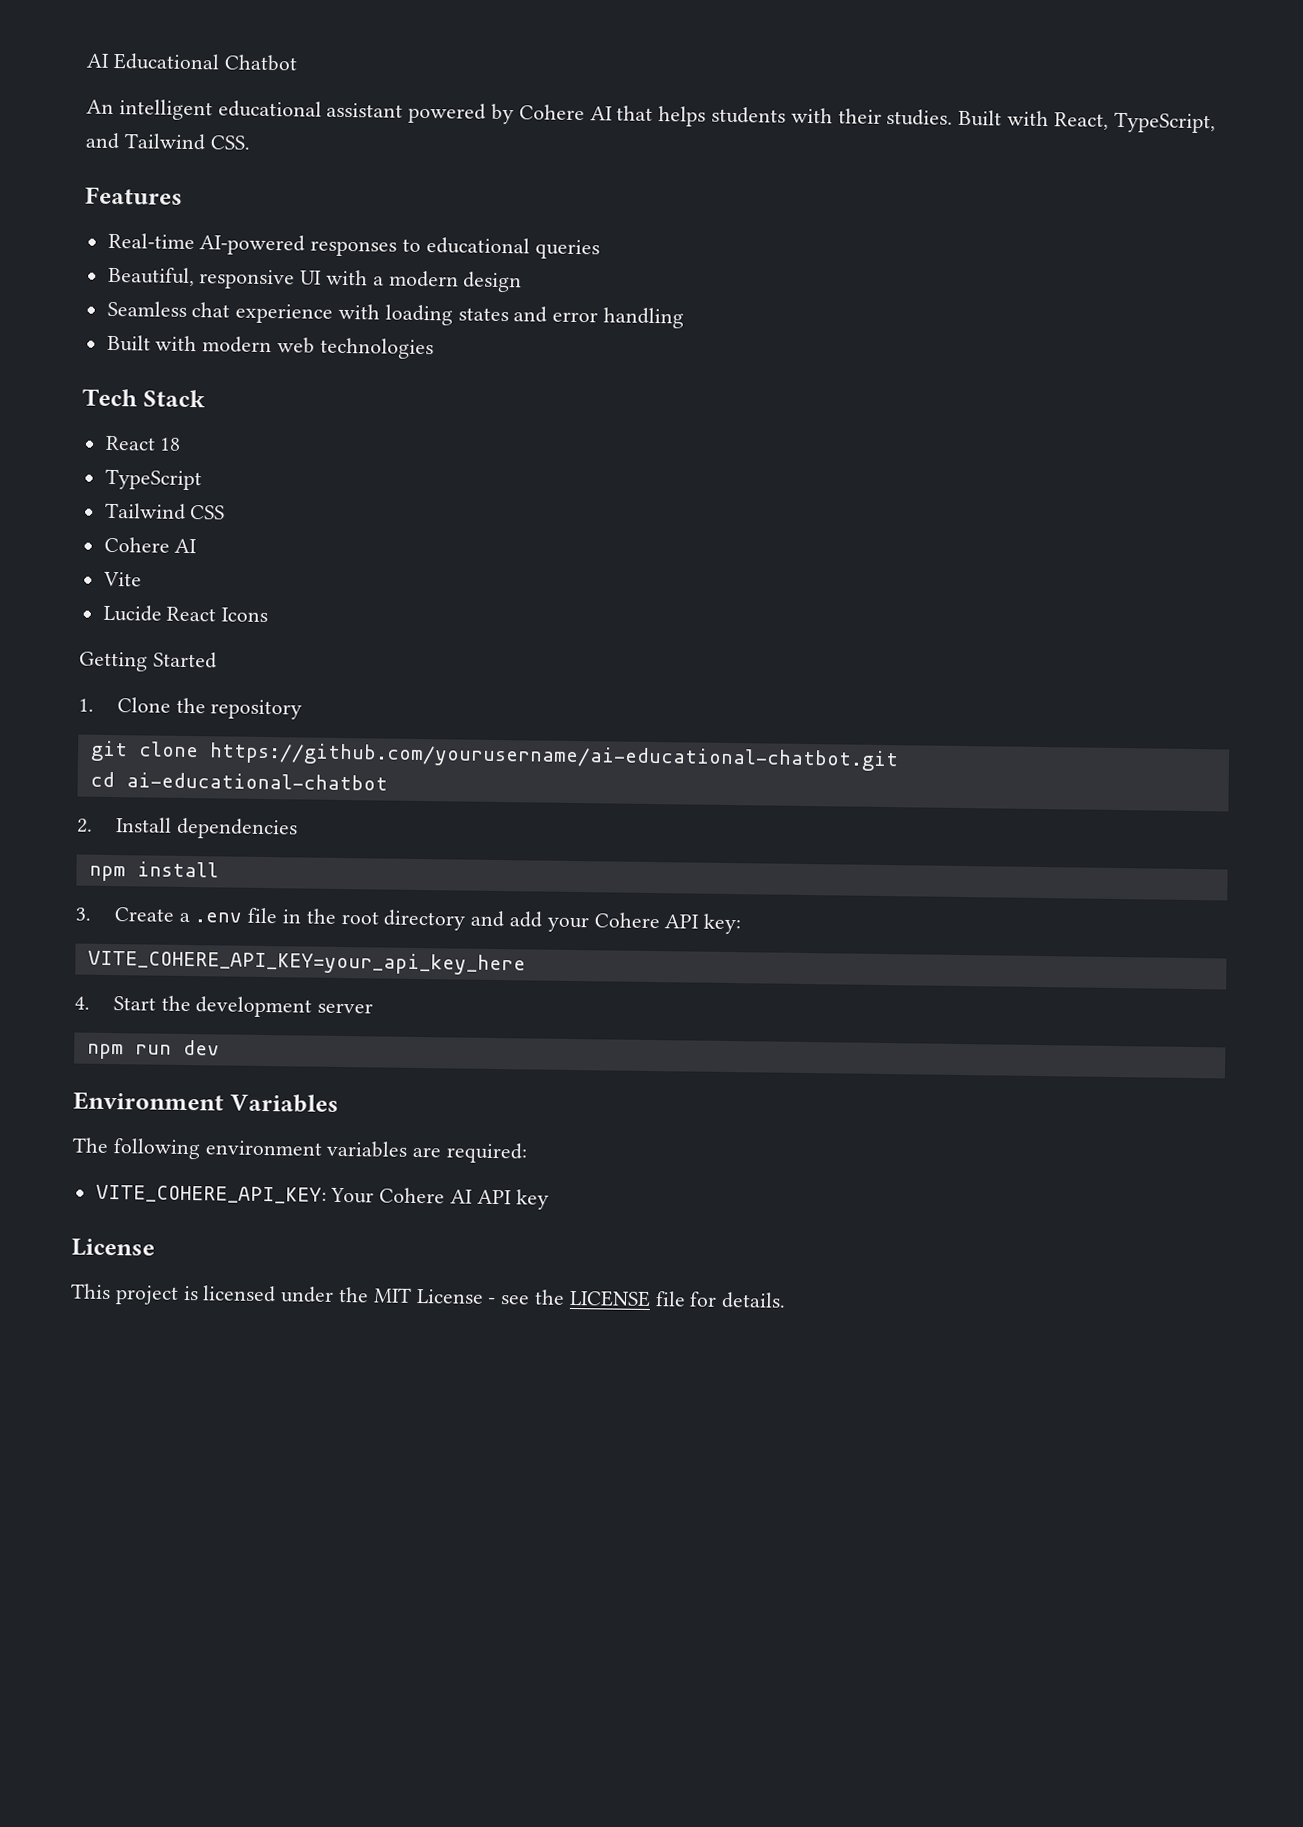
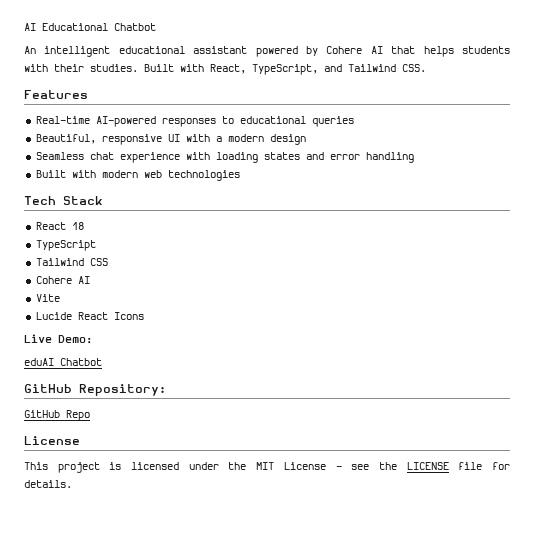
[79,651,217,672] [78,697,303,720] [89,740,899,772] [89,771,388,791] [76,817,298,840] [88,861,219,882] [75,907,742,935] [87,949,526,976] [74,995,374,1018] [86,1039,220,1060] [73,1091,339,1113] [72,1137,529,1164] [95,1184,549,1210] Getting Started // 1. Clone the repository // git clone https://github.com/yourusername/ai-educational-chatbot.git // cd ai-educational-chatbot // 2. Install dependencies // npm install // 3. Create a .env file in the root directory and add your Cohere API key: // VITE_COHERE_API_KEY=your_api_key_here // 4. Start the development server // npm run dev // Environment Variables // The following environment variables are required: // VITE_COHERE_API_KEY: Your Cohere AI API key -> [24,334,92,344] [24,358,102,366] [24,384,166,396] [24,410,90,421] Live Demo: // eduAI Chatbot // GitHub Repository: // GitHub Repo

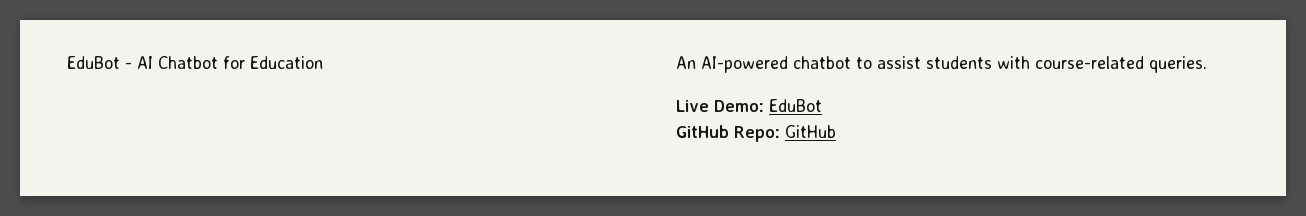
[24,23,156,31] AI Educational Chatbot -> [67,56,323,69] EduBot - AI Chatbot for Education
[44,46,510,57] [24,64,426,75] [24,90,88,99] [35,116,354,127] [35,134,306,145] [35,152,414,163] [35,170,240,181] [24,196,103,205] [35,222,84,230] [35,240,96,251] [35,258,108,266] [35,276,90,284] [35,294,60,302] [35,312,144,320] intelligent educational assistant powered by Cohere AI that helps students with their studies. Built with React, TypeScript, and Tailwind CSS. // Features // Real-time AI-powered responses to educational queries // Beautiful, responsive UI with a modern design // Seamless chat experience with loading states and error handling // Built with modern web technologies // Tech Stack // React 18 // TypeScript // Tailwind CSS // Cohere AI // Vite // Lucide React Icons -> [701,56,1207,73] AI-powered chatbot to assist students with course-related queries.
[24,358,102,366] [24,384,166,396] [24,410,90,421] [24,436,80,445] [24,462,510,473] [24,480,72,488] // eduAI Chatbot // GitHub Repository: // GitHub Repo // License // This project is licensed under the MIT License - see the LICENSE file for details. -> [769,99,822,112] [676,125,836,142] EduBot // GitHub Repo: GitHub

